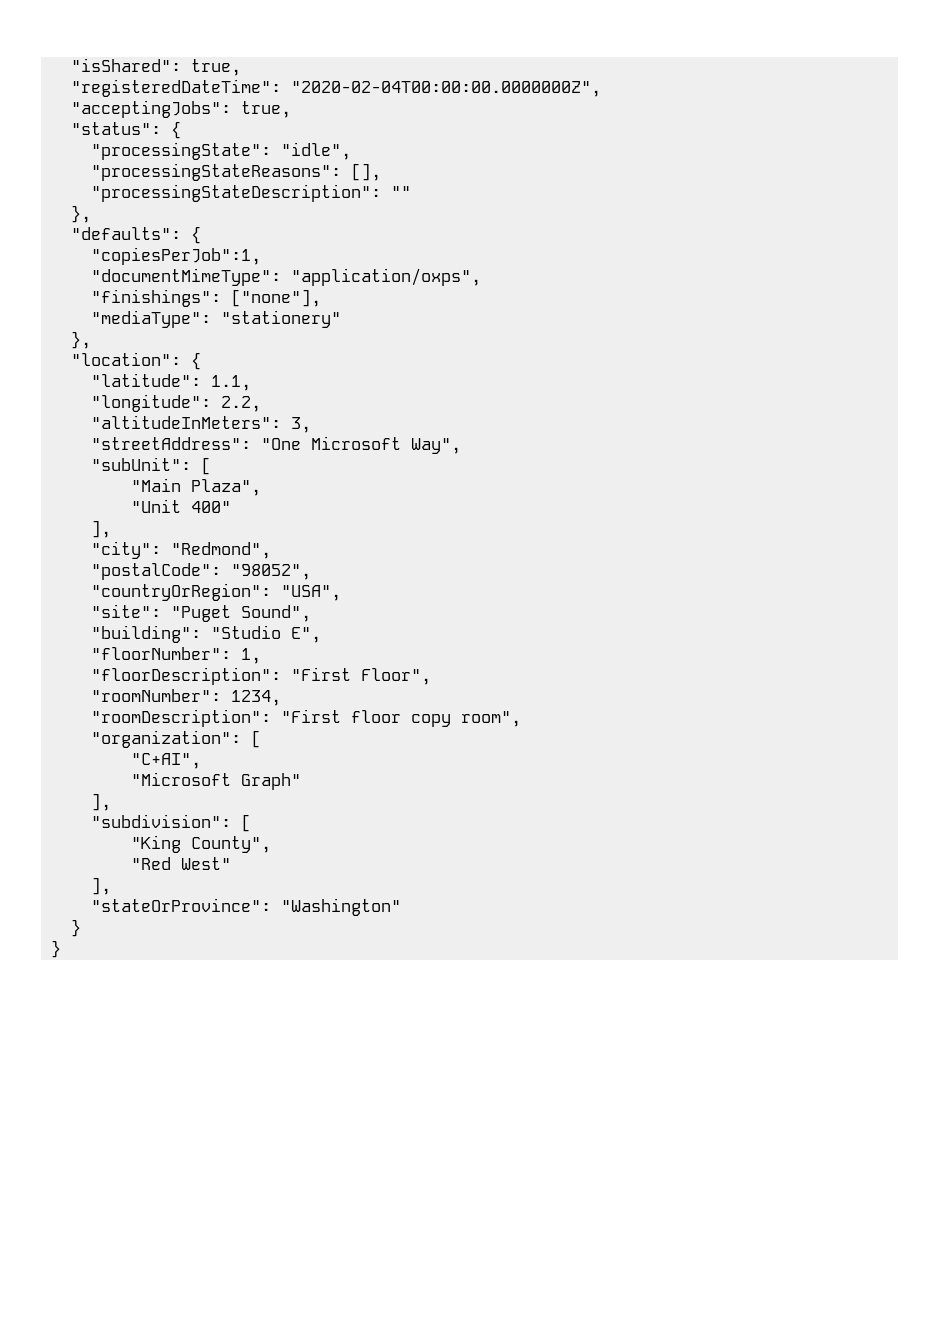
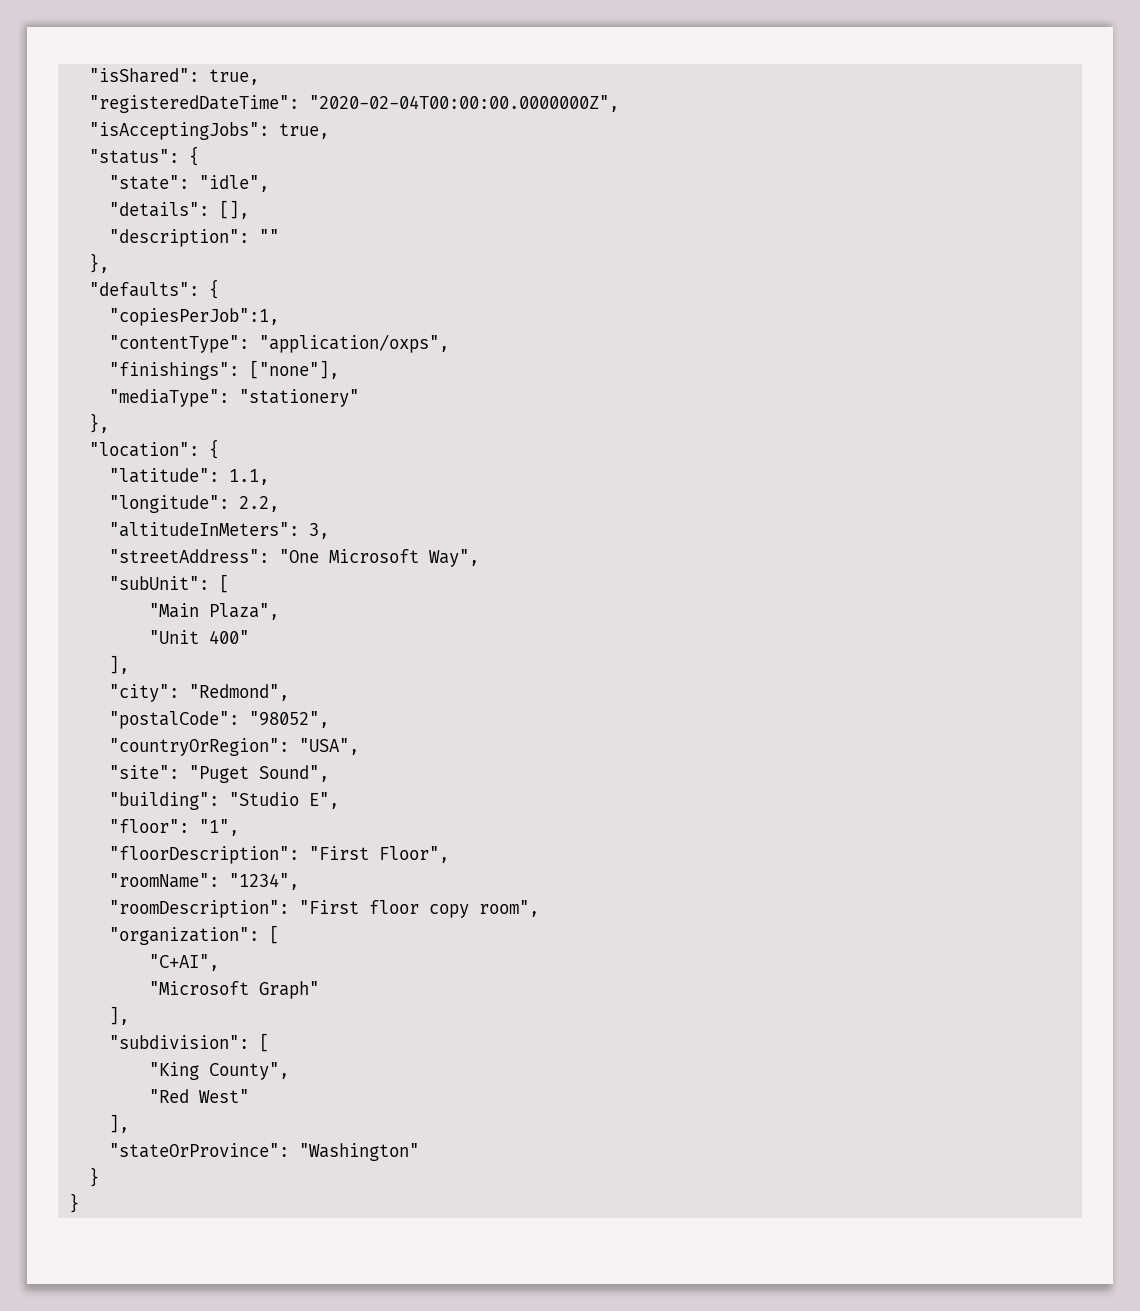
[70,100,231,118] "acceptingJobs": -> [89,122,270,140] "isAcceptingJobs":
[90,142,271,160] "processingState": -> [109,175,190,190] "state":
[90,163,341,181] "processingStateReasons": -> [109,202,210,217] "details":
[90,184,381,202] "processingStateDescription": -> [109,229,250,247] "description":
[90,268,281,286] "documentMimeType": -> [109,335,250,353] "contentType":
[90,647,261,664] "floorNumber": 1, -> [109,819,240,836] "floor": "1",
[90,689,281,706] "roomNumber": 1234, -> [109,873,300,890] "roomName": "1234",

